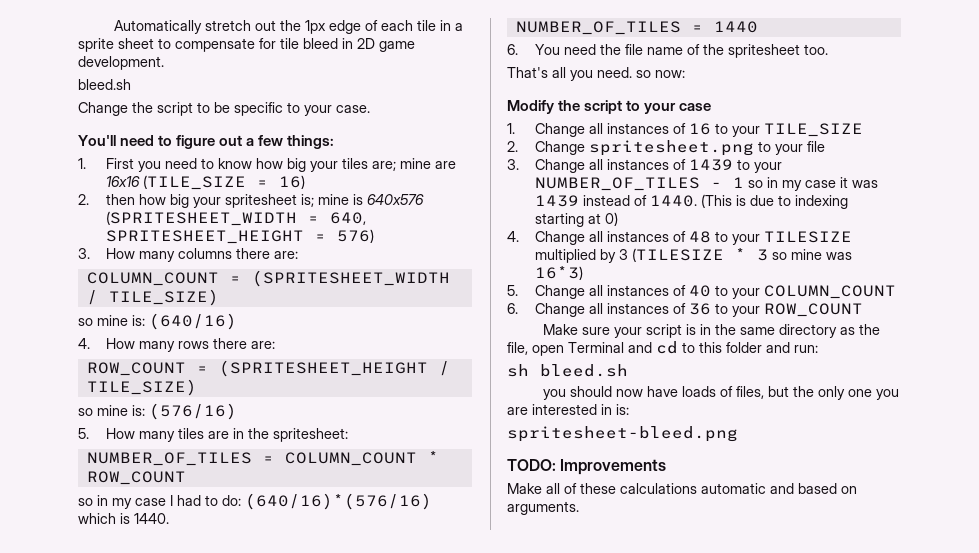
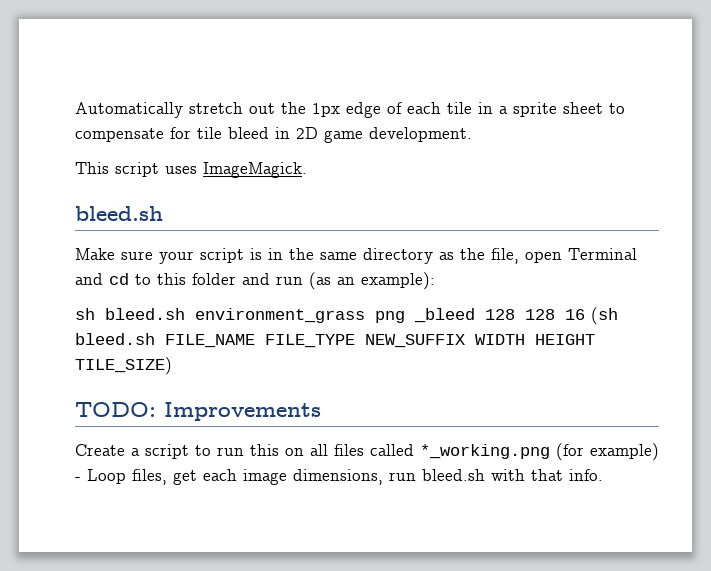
[78,79,131,90] [78,102,370,116] [78,135,335,149] [78,158,457,172] [106,175,306,190] [78,194,425,208] [106,211,367,226] [106,229,375,244] [78,248,299,262] [86,270,450,287] [86,289,219,306] [78,313,237,330] [78,338,276,352] [86,360,450,377] [86,379,197,396] [78,403,237,420] [78,428,349,442] [86,451,439,466] [86,471,186,485] [78,493,432,510] [78,513,169,524] [515,21,758,35] [507,44,829,58] [507,67,685,81] [507,100,712,114] [507,123,864,137] [507,140,826,156] [507,159,783,173] [535,177,879,191] [535,194,849,209] [535,212,619,227] [507,231,853,245] [535,248,853,263] [535,266,584,280] [507,285,897,299] [507,303,864,317] bleed.sh // Change the script to be specific to your case. // You'll need to figure out a few things: // 1. First you need to know how big your tiles are; mine are 16x16 (TILE_SIZE = 16) // 2. then how big your spritesheet is; mine is 640x576 (SPRITESHEET_WIDTH = 640, SPRITESHEET_HEIGHT = 576) // 3. How many columns there are: // COLUMN_COUNT = (SPRITESHEET_WIDTH / TILE_SIZE) // so mine is: (640/16) // 4. How many rows there are: // ROW_COUNT = (SPRITESHEET_HEIGHT / TILE_SIZE) // so mine is: (576/16) // 5. How many tiles are in the spritesheet: // NUMBER_OF_TILES = COLUMN_COUNT * ROW_COUNT // so in my case I had to do: (640/16)*(576/16) which is 1440. // NUMBER_OF_TILES = 1440 // 6. You need the file name of the spritesheet too. // That's all you need. so now: // Modify the script to your case // 1. Change all instances of 16 to your TILE_SIZE // 2. Change spritesheet.png to your file // 3. Change all instances of 1439 to your NUMBER_OF_TILES - 1 so in my case it was 1439 instead of 1440. (This is due to indexing starting at 0) // 4. Change all instances of 48 to your TILESIZE multiplied by 3 (TILESIZE * 3 so mine was 16*3) // 5. Change all instances of 40 to your COLUMN_COUNT // 6. Change all instances of 36 to your ROW_COUNT -> [75,162,307,178] [75,206,163,221] This script uses ImageMagick. // bleed.sh
[794,345,818,353] [507,364,628,377] [543,386,900,400] [507,404,629,415] [507,426,738,442] [507,459,667,475] [507,483,857,494] [507,501,579,515] run: // sh bleed.sh // you should now have loads of files, but the only one you are interested in is: // spritesheet-bleed.png // TODO: Improvements // Make all of these calculations automatic and based on arguments. -> [276,272,435,290] [75,307,618,325] [75,333,595,348] [75,357,172,375] [75,402,321,421] [75,443,659,461] [75,469,603,485] run (as an example): // sh bleed.sh environment_grass png _bleed 128 128 16 (sh bleed.sh FILE_NAME FILE_TYPE NEW_SUFFIX WIDTH HEIGHT TILE_SIZE) // TODO: Improvements // Create a script to run this on all files called *_working.png (for example) - Loop files, get each image dimensions, run bleed.sh with that info.

